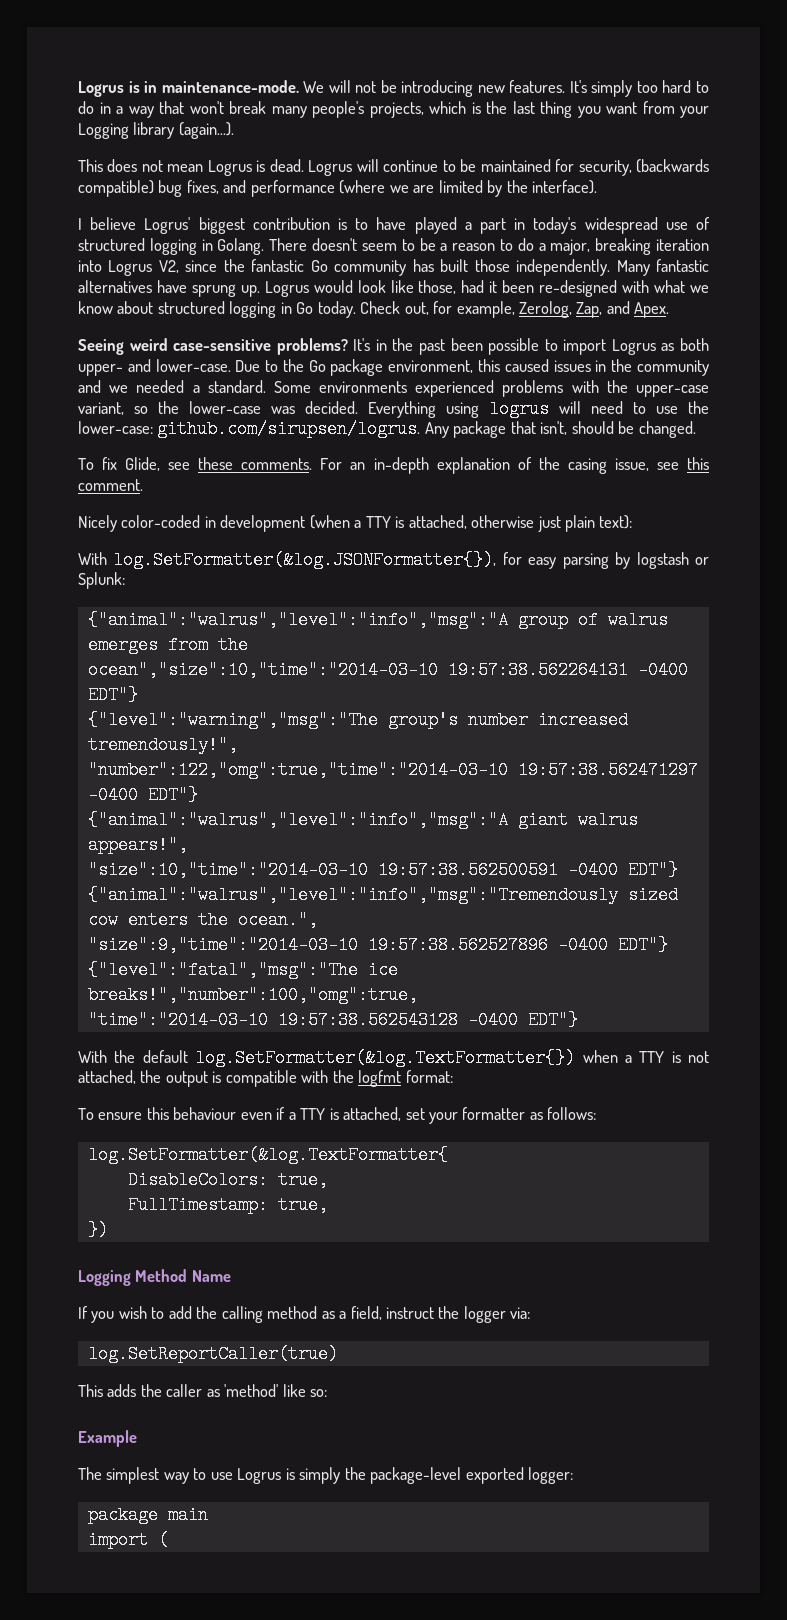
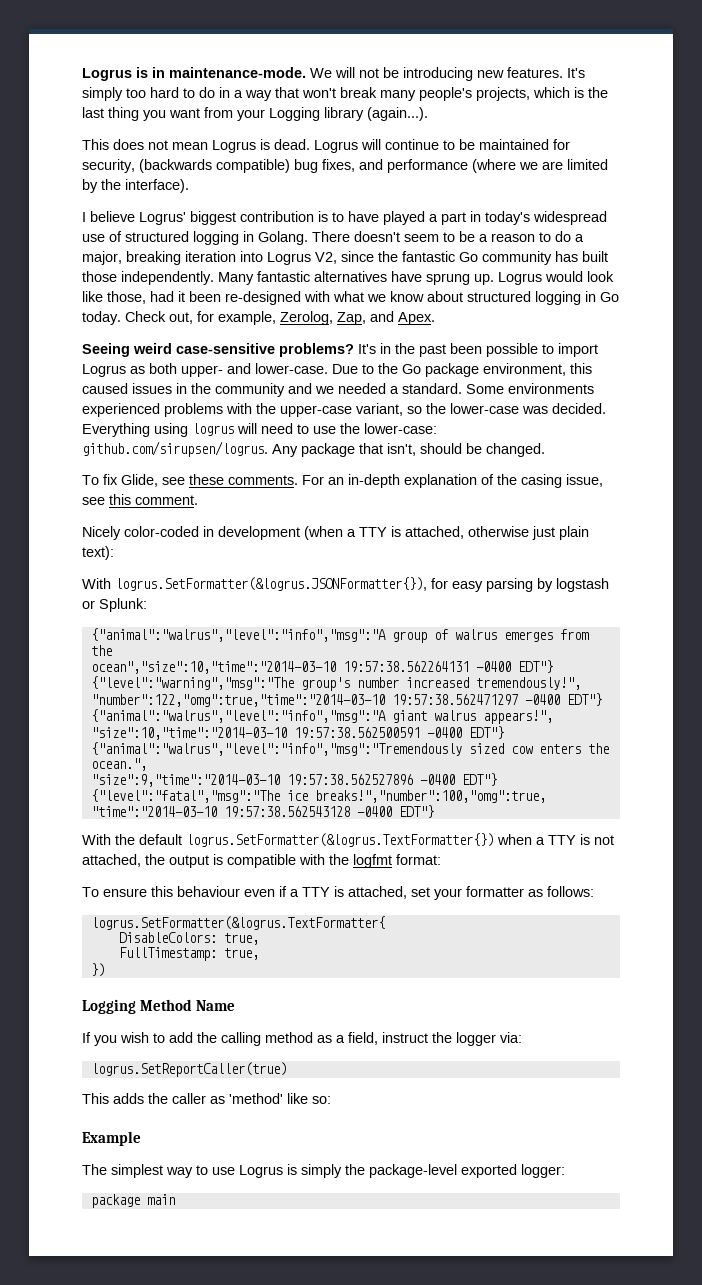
[113,551,497,569] log.SetFormatter(&log.JSONFormatter{}), -> [115,577,427,591] logrus.SetFormatter(&logrus.JSONFormatter{}),
[195,1049,576,1067] log.SetFormatter(&log.TextFormatter{}) -> [186,833,494,847] logrus.SetFormatter(&logrus.TextFormatter{})
[87,1146,448,1164] log.SetFormatter(&log.TextFormatter{ -> [90,916,385,930] logrus.SetFormatter(&logrus.TextFormatter{
[87,1345,338,1363] log.SetReportCaller(true) -> [90,1062,287,1077] logrus.SetReportCaller(true)
[87,1531,168,1549] // import ( -> (175, 1199) none

